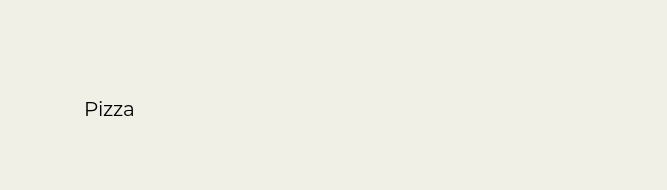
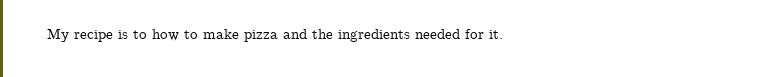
[84,101,135,116] Pizza -> [47,28,503,42] My recipe is to how to make pizza and the ingredients needed for it.

